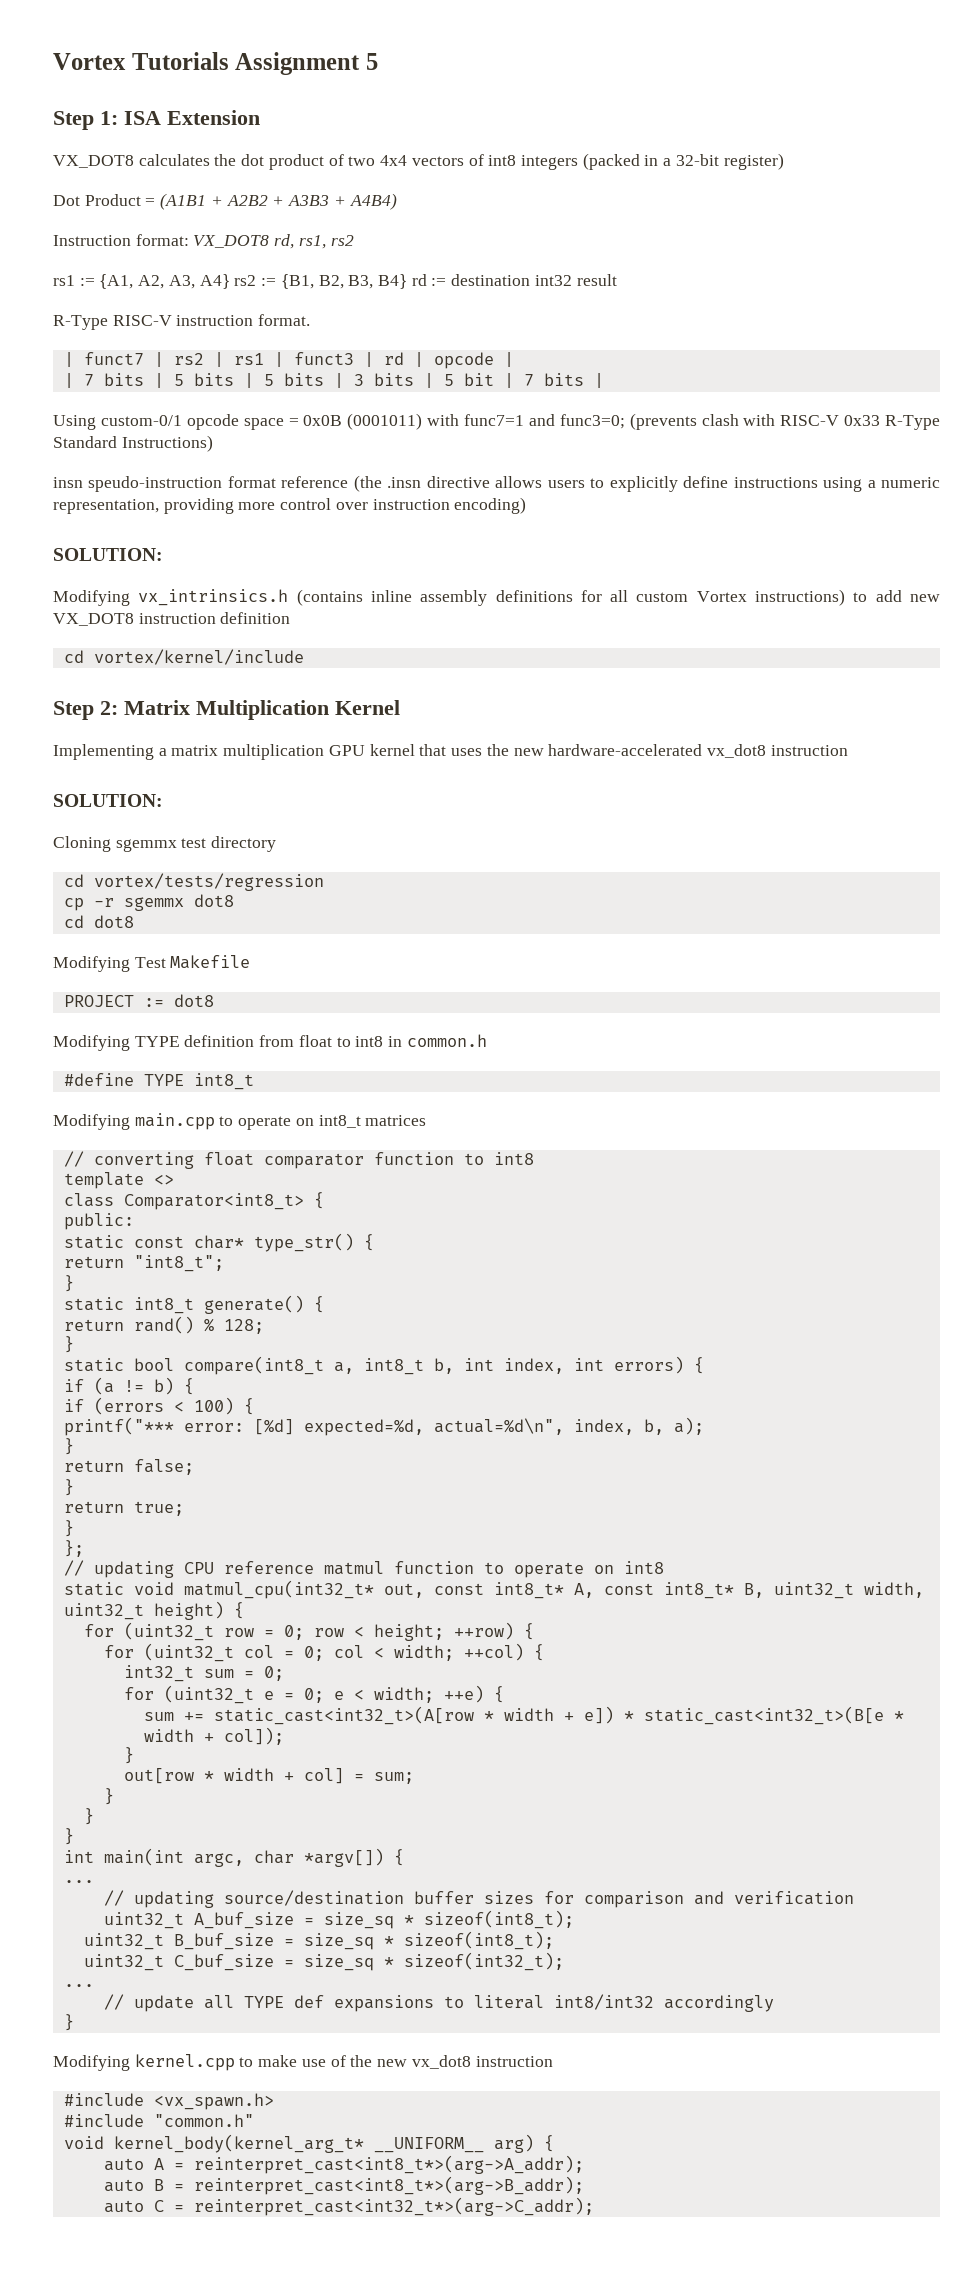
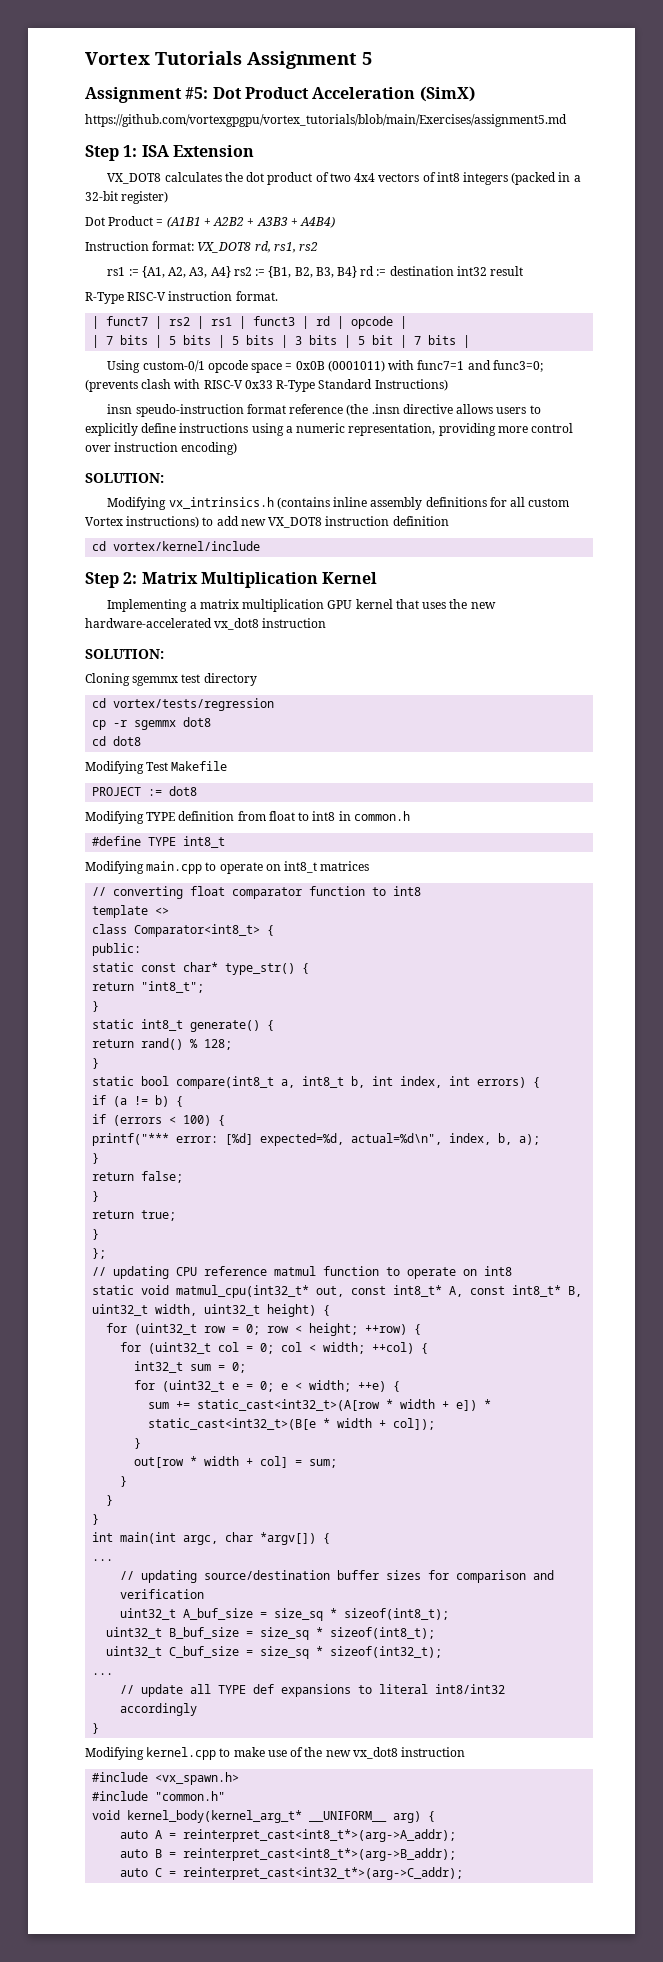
(378, 61) none -> [85,86,475,103] [85,114,567,127] // Assignment #5: Dot Product Acceleration (SimX) // https://github.com/vortexgpgpu/vortex_tutorials/blob/main/Exercises/assignment5.md

